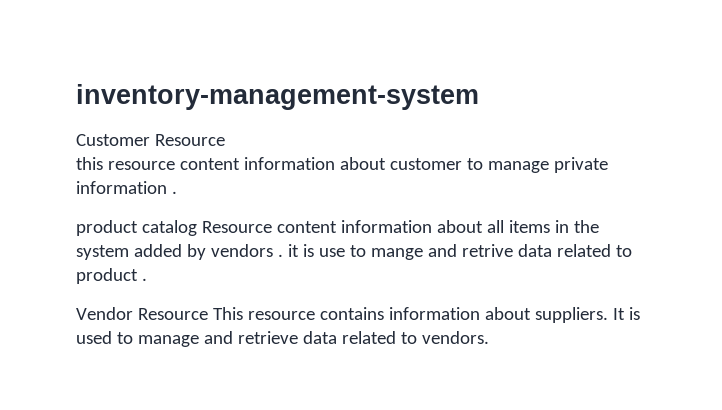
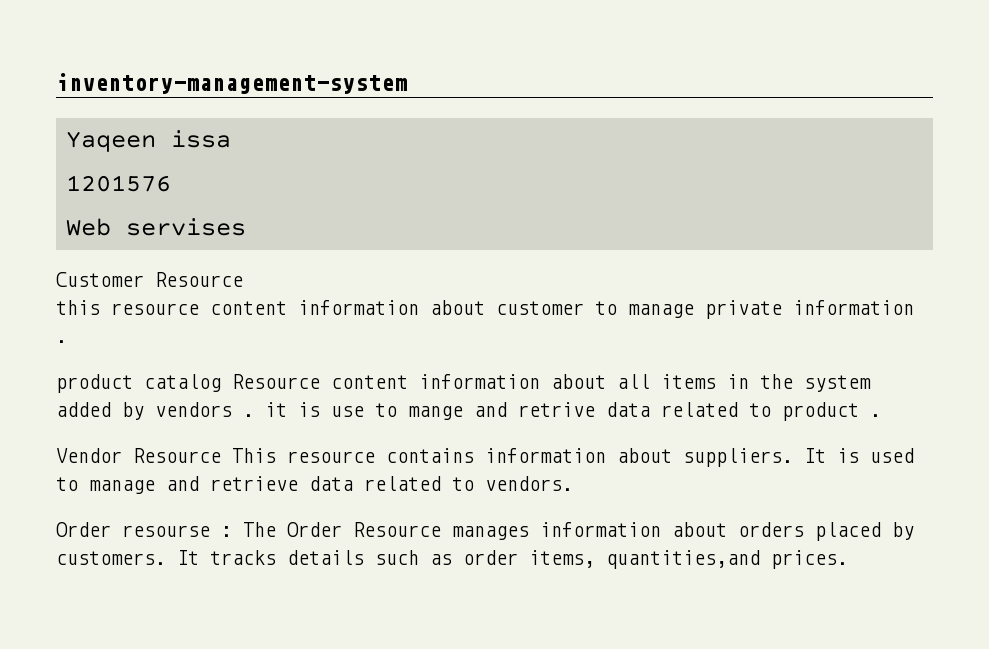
(479, 97) none -> [65,130,231,152] [65,175,171,192] [65,218,246,236] // Yaqeen issa // 1201576 // Web servises
(489, 337) none -> [56,522,914,541] [56,550,848,569] // Order resourse : The Order Resource manages information about orders placed by customers. It tracks details such as order items, quantities,and prices.

